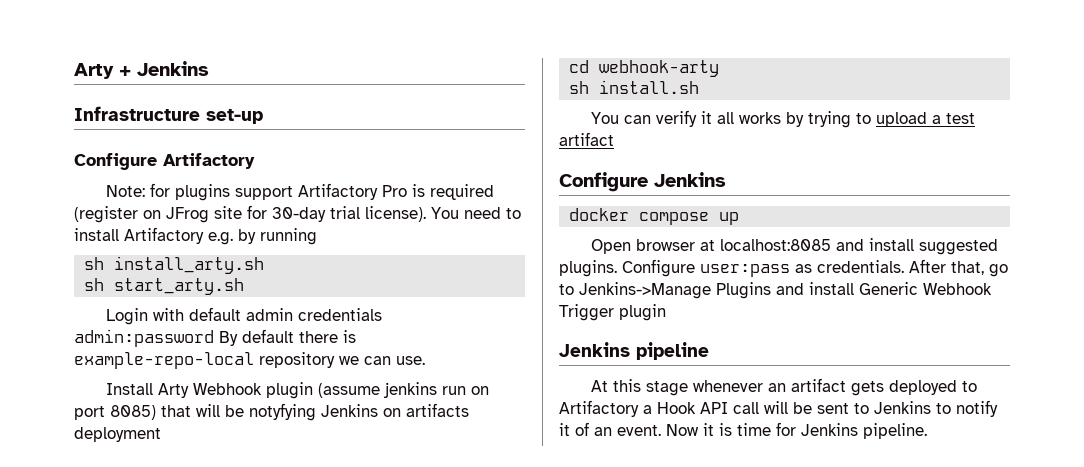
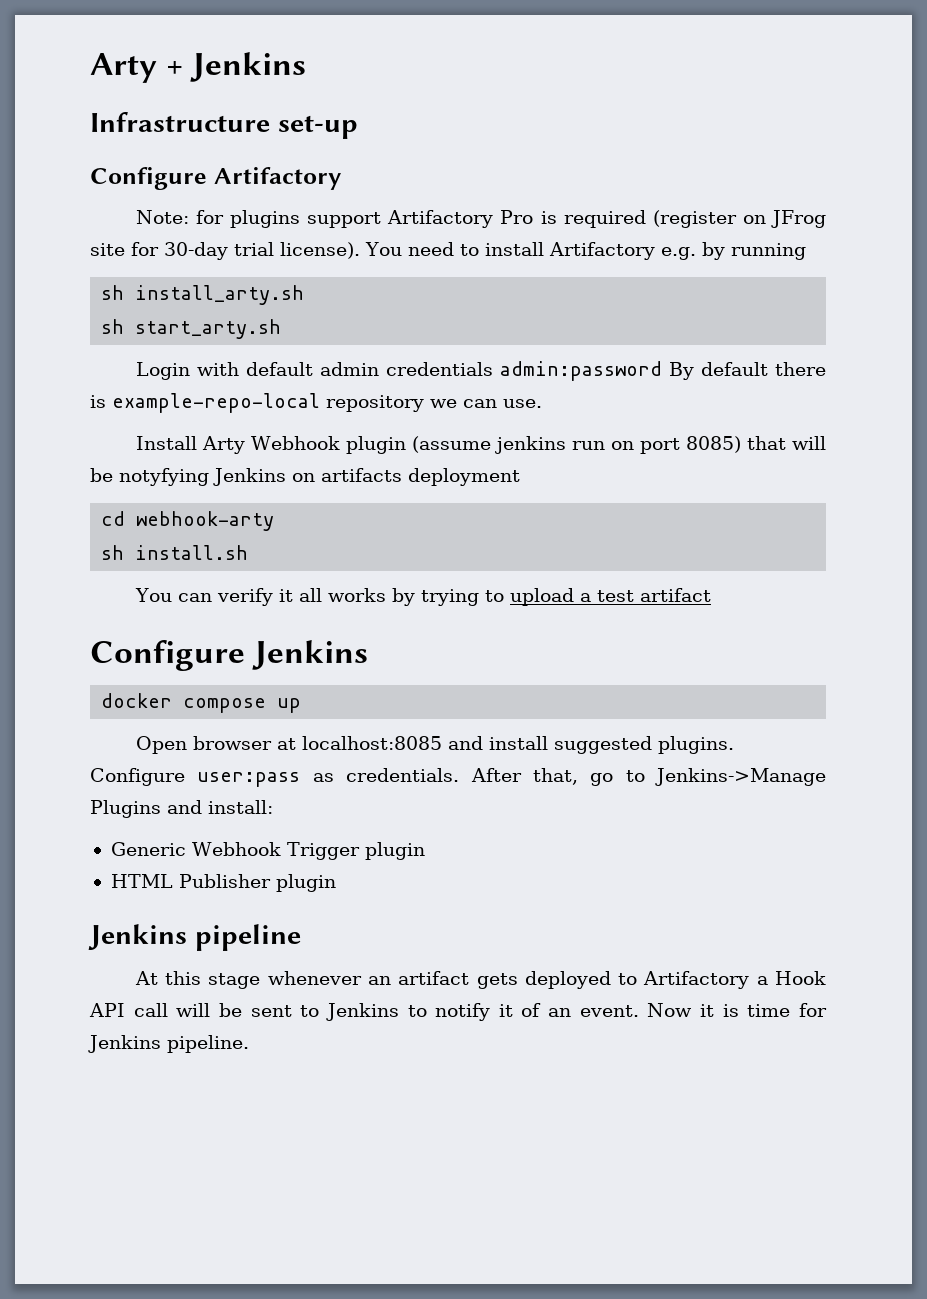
[809,282,854,295] install -> [208,800,273,814] install: //
(666, 312) none -> [110,874,336,892] // HTML Publisher plugin

